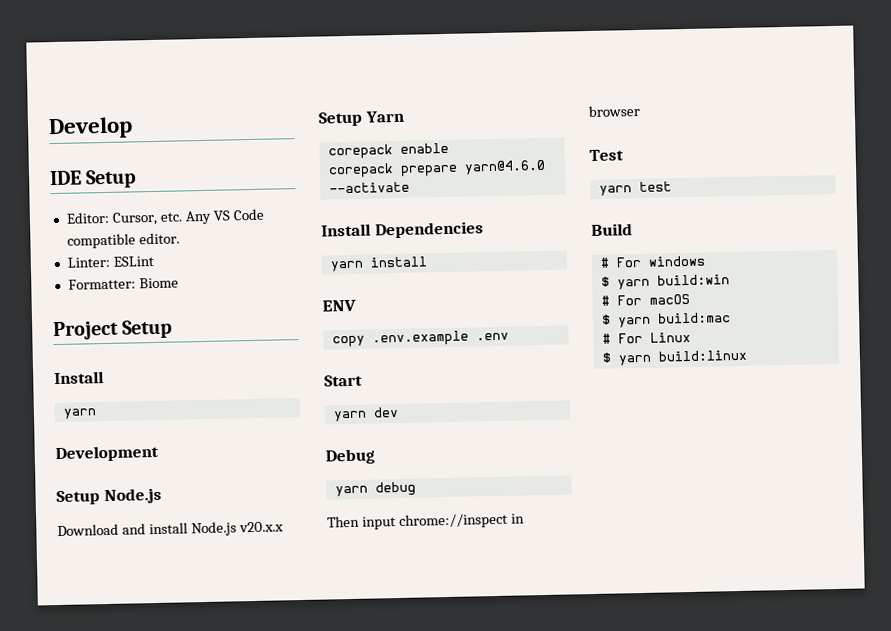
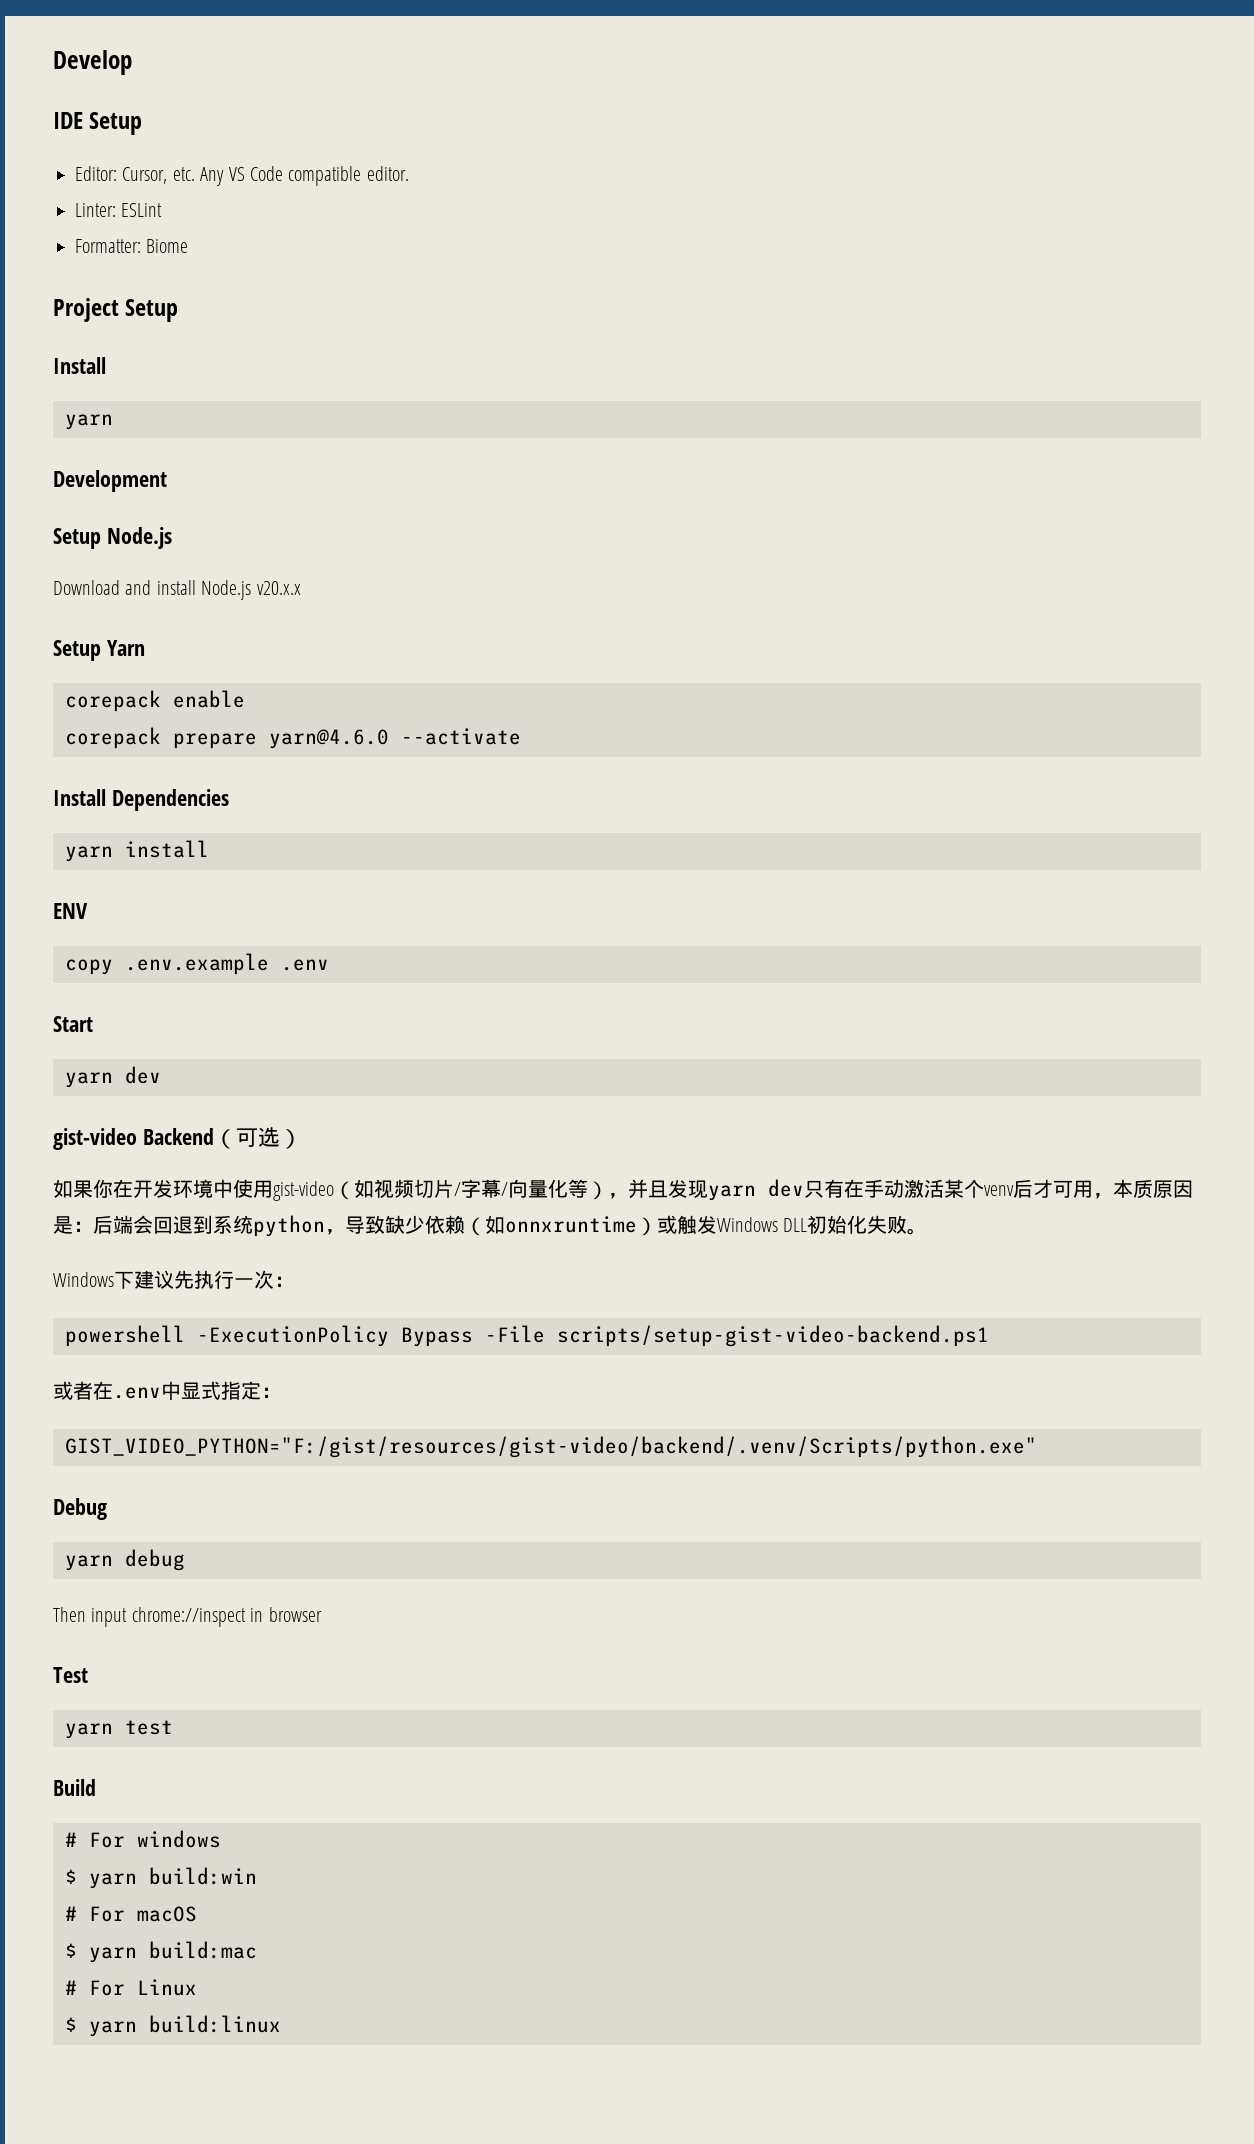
(399, 412) none -> [53,1127,302,1150] [53,1179,1193,1201] [53,1215,928,1237] [53,1270,294,1289] [65,1325,989,1347] [53,1381,281,1400] [65,1436,1037,1458] // gist-video Backend（可选） // 如果你在开发环境中使用gist-video（如视频切片/字幕/向量化等），并且发现yarn dev只有在手动激活某个venv后才可用，本质原因是：后端会回退到系统python，导致缺少依赖（如onnxruntime）或触发Windows DLL初始化失败。 // Windows下建议先执行一次： // powershell -ExecutionPolicy Bypass -File scripts/setup-gist-video-backend.ps1 // 或者在.env中显式指定： // GIST_VIDEO_PYTHON="F:/gist/resources/gist-video/backend/.venv/Scripts/python.exe"

